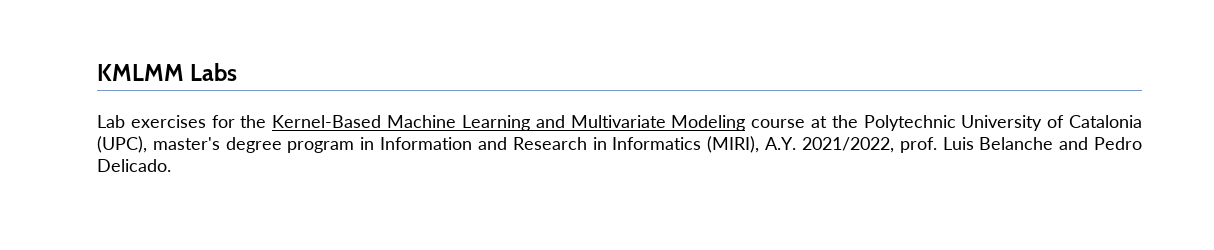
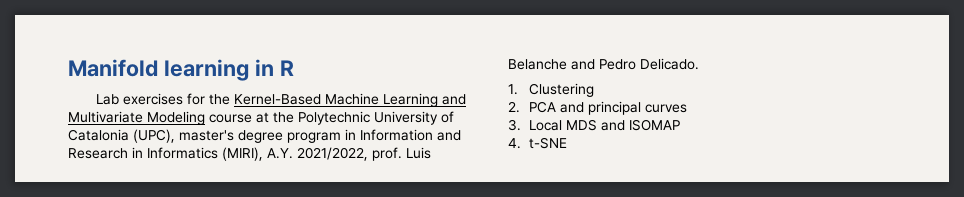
[97,63,238,81] KMLMM Labs -> [68,59,294,81] Manifold learning in R
(171, 165) none -> [508,83,594,97] [508,101,687,115] [508,119,680,131] [508,137,567,149] // 1. Clustering // 2. PCA and principal curves // 3. Local MDS and ISOMAP // 4. t-SNE

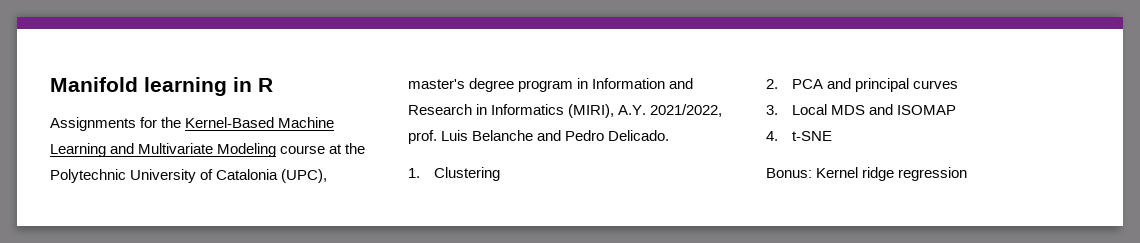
[96,93,184,105] Lab exercises -> [50,117,136,131] Assignments
(567, 143) none -> [766,167,968,181] // Bonus: Kernel ridge regression

